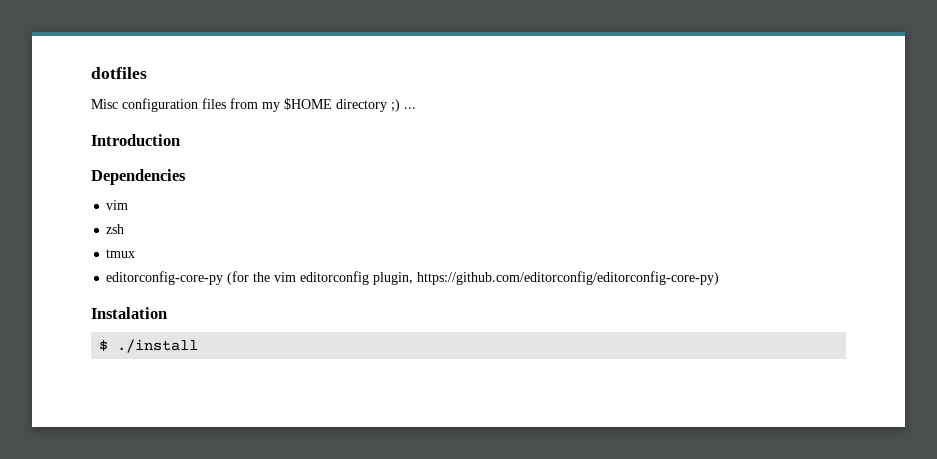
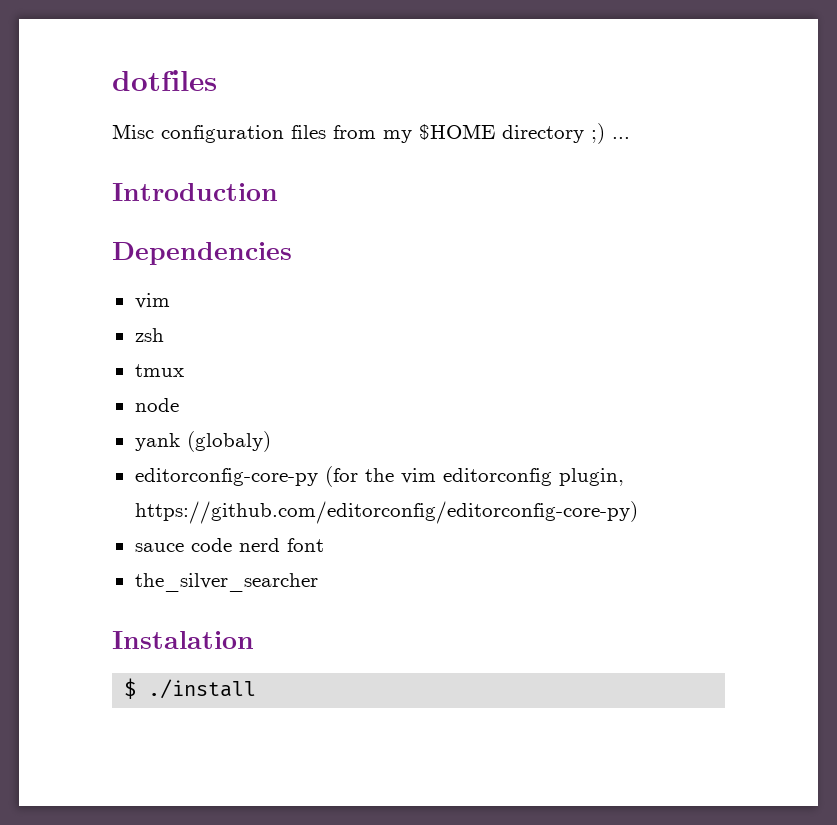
(136, 253) none -> [134,398,179,412] [134,431,271,452] // node // yank (globaly)
(720, 278) none -> [134,538,324,552] [134,573,318,592] // sauce code nerd font // the_silver_searcher

